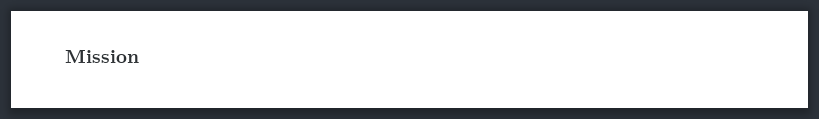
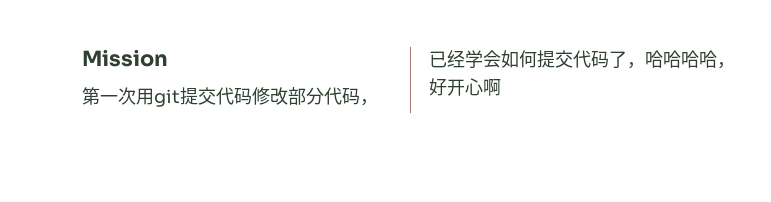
(139, 56) none -> [82,87,378,107] [429,50,735,69] [429,78,501,96] // 第一次用git提交代码修改部分代码，已经学会如何提交代码了，哈哈哈哈，好开心啊

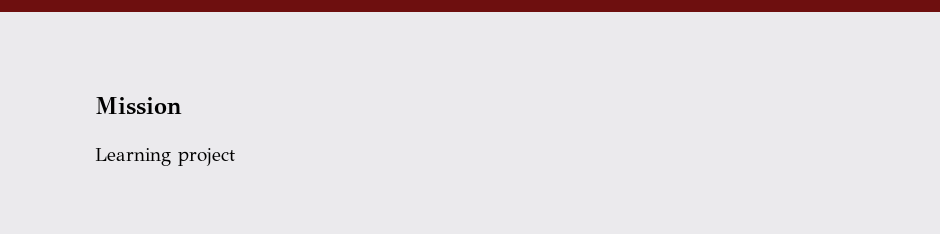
[82,87,378,107] [429,50,735,69] [429,78,501,96] 第一次用git提交代码修改部分代码，已经学会如何提交代码了，哈哈哈哈，好开心啊 -> [95,148,235,166] Learning project

